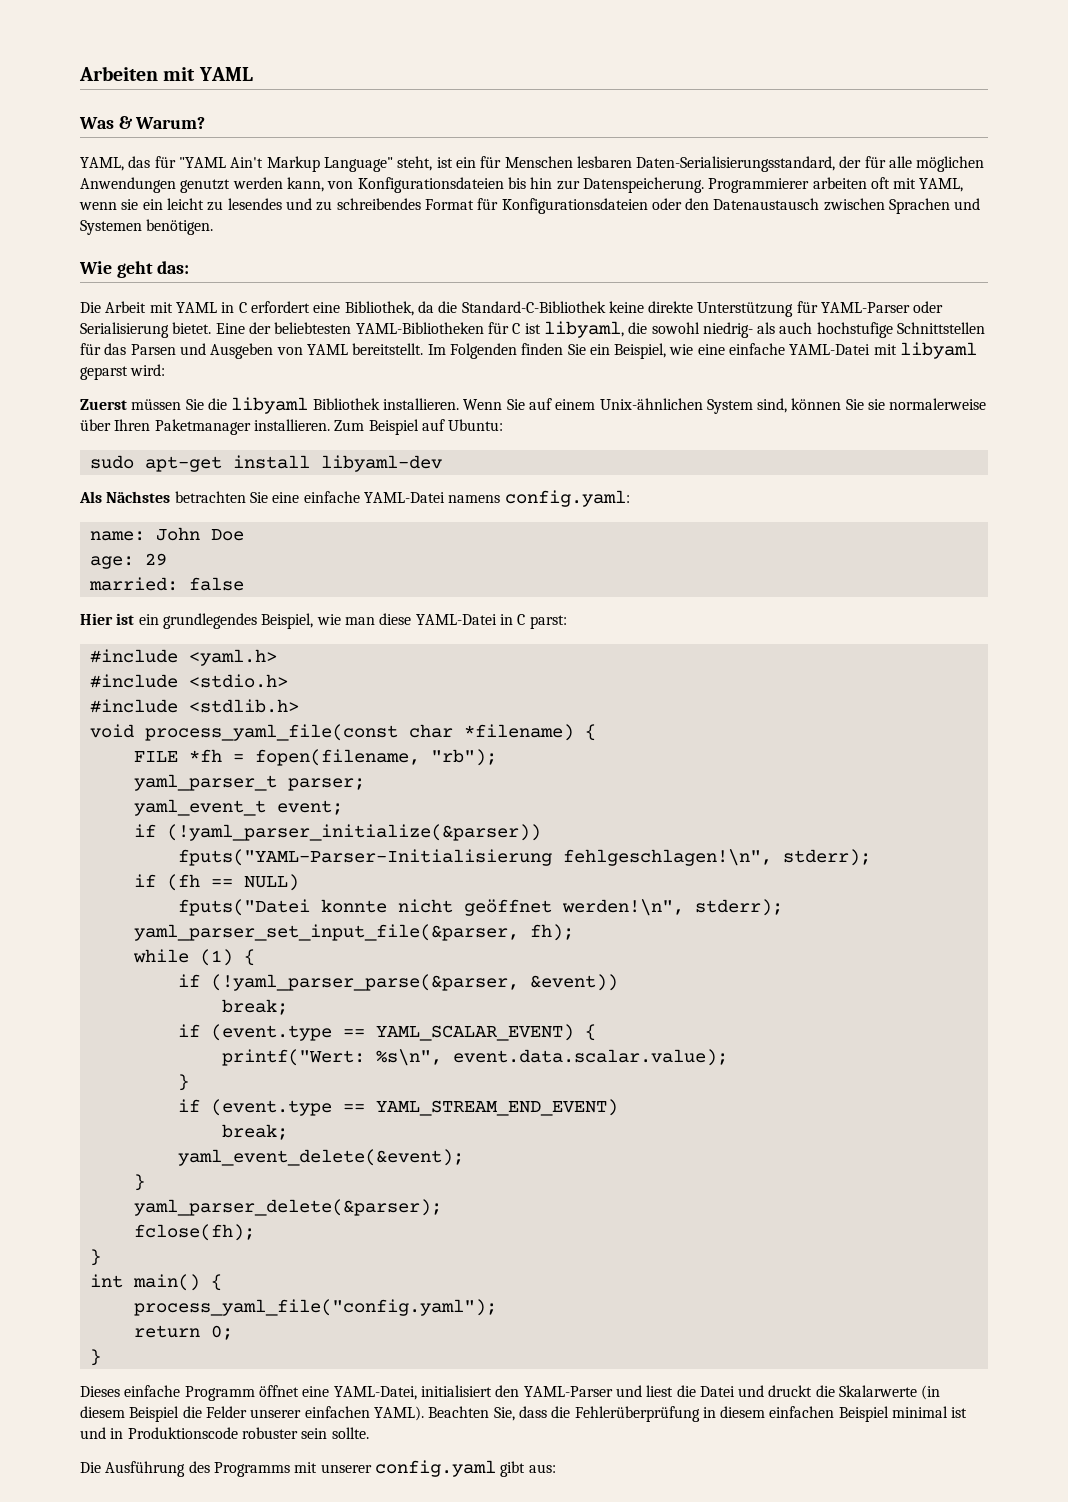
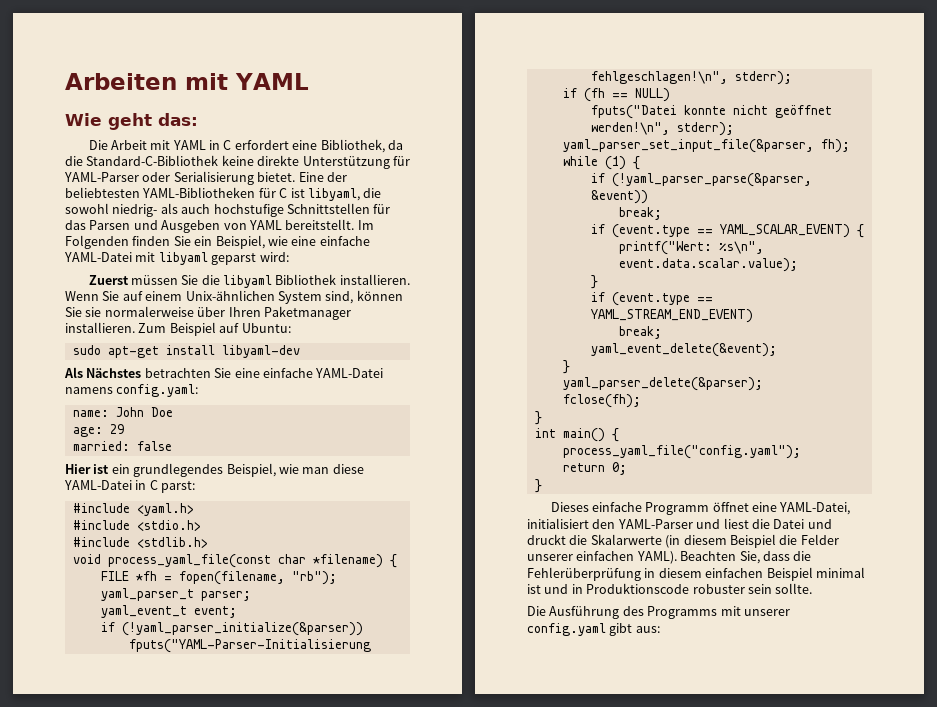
[79,116,206,129] [80,156,985,172] [80,177,964,193] [79,198,981,214] [80,219,214,235] // Was & Warum? // YAML, das für "YAML Ain't Markup Language" steht, ist ein für Menschen lesbaren Daten-Serialisierungsstandard, der für alle möglichen Anwendungen genutzt werden kann, von Konfigurationsdateien bis hin zur Datenspeicherung. Programmierer arbeiten oft mit YAML, wenn sie ein leicht zu lesendes und zu schreibendes Format für Konfigurationsdateien oder den Datenaustausch zwischen Sprachen und Systemen benötigen. -> (309, 81) none

